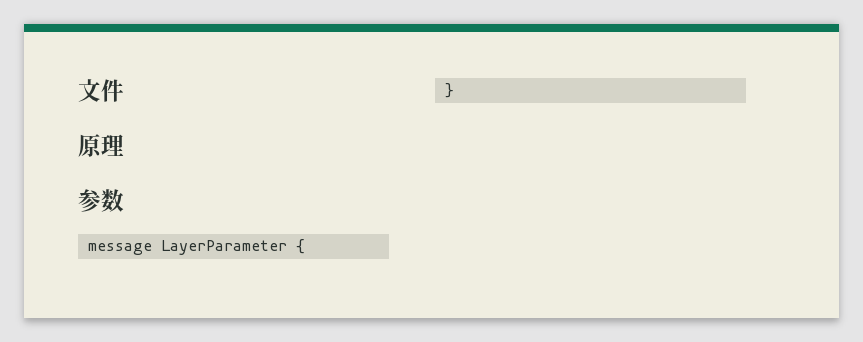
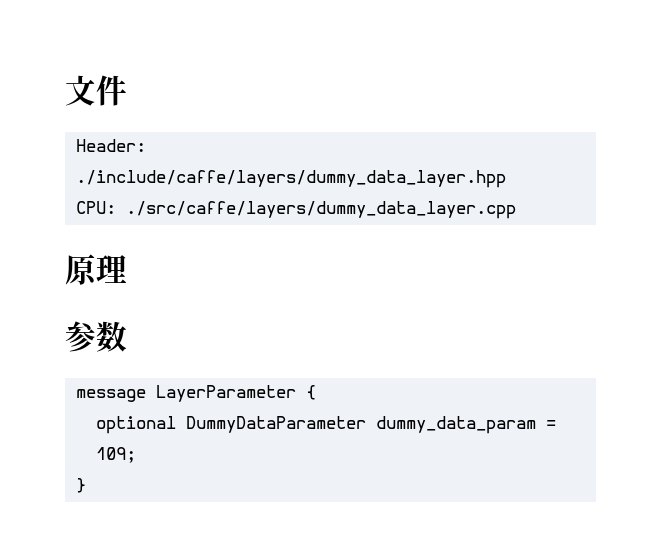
(124, 90) none -> [75,139,146,152] [75,170,506,188] [75,201,516,219] // Header: ./include/caffe/layers/dummy_data_layer.hpp // CPU: ./src/caffe/layers/dummy_data_layer.cpp
(306, 246) none -> [95,416,556,434] [95,447,136,463] // optional DummyDataParameter dummy_data_param = 109;

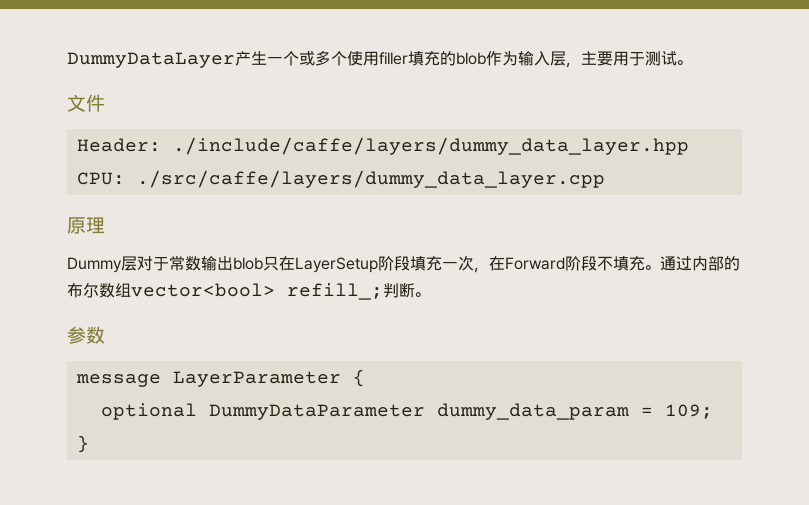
(65, 90) none -> [67,50,692,68] DummyDataLayer产生一个或多个使用filler填充的blob作为输入层，主要用于测试。 //
(127, 269) none -> [67,255,740,273] [67,282,430,300] // Dummy层对于常数输出blob只在LayerSetup阶段填充一次，在Forward阶段不填充。通过内部的布尔数组vector<bool> refill_;判断。

